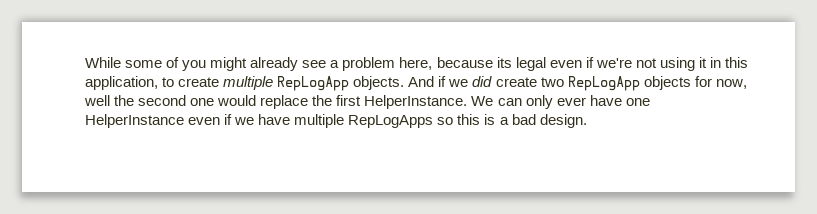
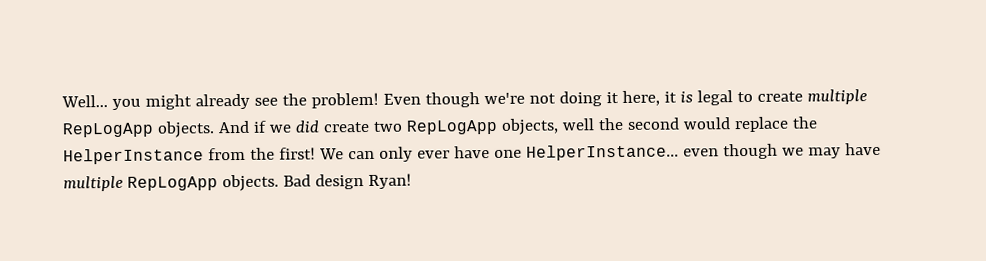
[85,57,180,68] While some of -> [61,95,108,108] Well...
[330,57,748,71] [85,76,158,90] a problem here, because its legal even if we're not using it in this application, -> [281,90,733,109] the problem! Even though we're not doing it here, it is legal
[643,76,747,90] objects for now, -> [500,118,559,135] objects,
[190,98,215,106] one -> (679, 123) none
[336,95,468,109] first HelperInstance. -> [63,147,316,165] HelperInstance from the first!
[85,114,587,128] HelperInstance even if we have multiple RepLogApps so this is a bad design. -> [525,142,881,161] [63,173,412,192] HelperInstance... even though we may have multiple RepLogApp objects. Bad design Ryan!

